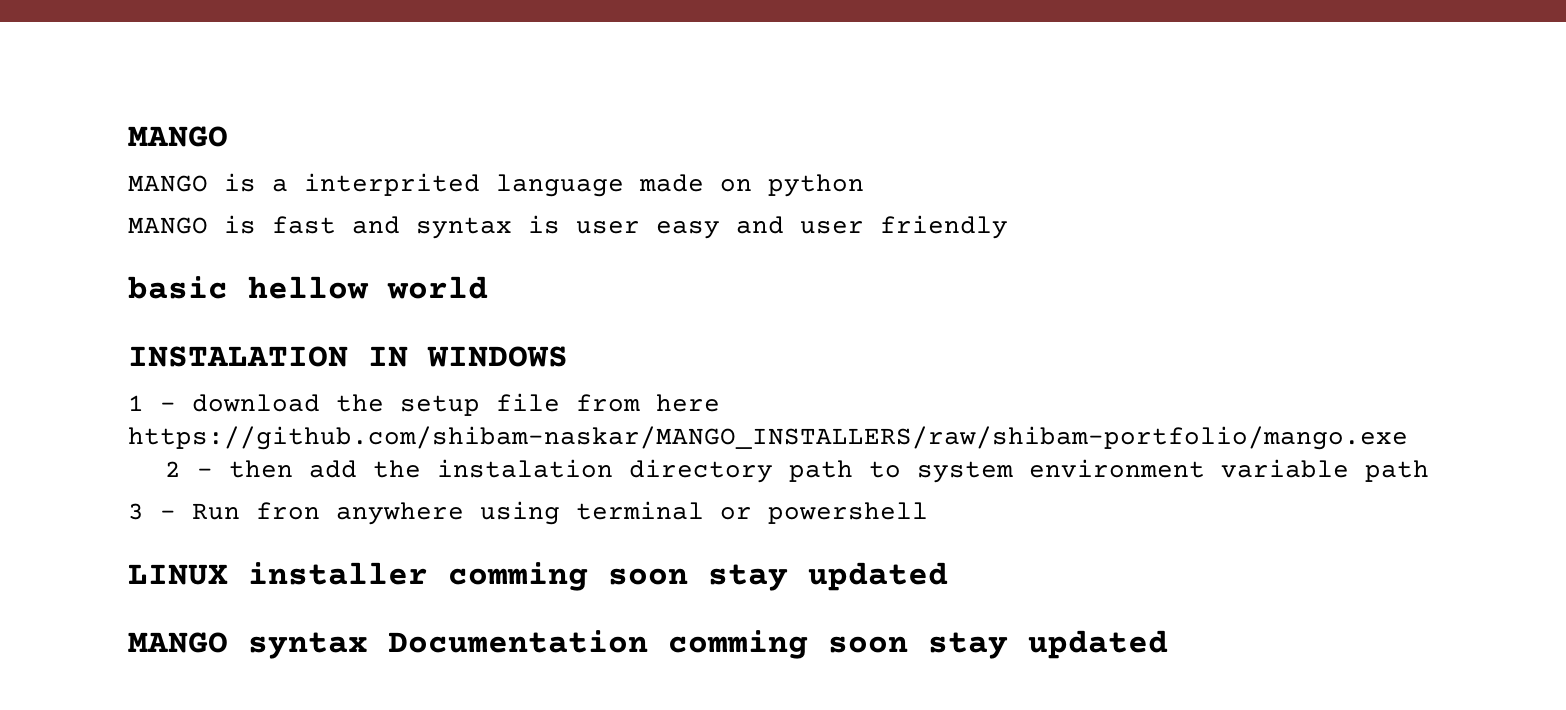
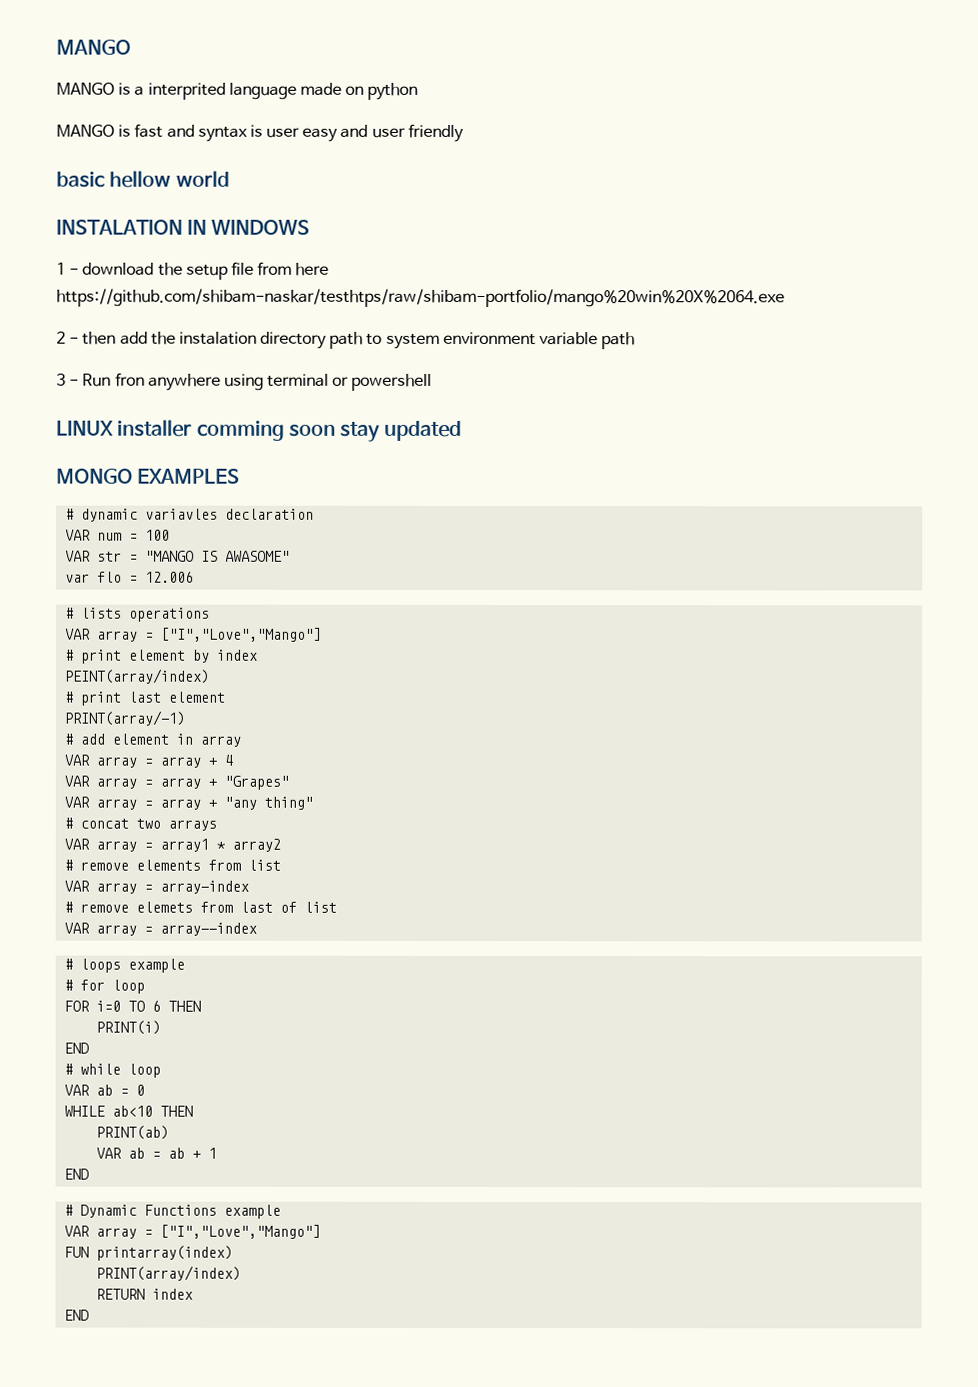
[128,426,1408,450] https://github.com/shibam-naskar/MANGO_INSTALLERS/raw/shibam-portfolio/mango.exe -> [56,288,785,308] https://github.com/shibam-naskar/testhtps/raw/shibam-portfolio/mango%20win%20X%2064.exe
[128,630,1168,659] MANGO syntax Documentation comming soon stay updated -> [56,468,241,485] [65,508,315,522] [65,529,171,541] [65,550,291,562] [65,571,195,583] [65,607,211,622] [65,627,323,642] [65,649,259,664] [65,668,211,684] [64,691,227,706] [64,710,186,726] [64,733,242,747] [64,754,234,768] [64,775,290,790] [64,796,314,810] [64,817,218,831] [64,838,282,852] [64,859,282,871] [64,880,250,894] [64,901,338,913] [64,922,258,936] [64,958,186,973] [64,979,146,994] [64,1000,202,1012] [96,1020,162,1035] [64,1042,90,1054] [64,1063,162,1078] [64,1084,146,1096] [64,1105,194,1117] [96,1125,170,1140] [96,1147,218,1159] [64,1168,90,1180] [64,1204,282,1219] [64,1224,322,1239] [64,1245,234,1261] [96,1265,242,1281] [96,1288,194,1300] [64,1309,90,1321] MONGO EXAMPLES // # dynamic variavles declaration // VAR num = 100 // VAR str = "MANGO IS AWASOME" // var flo = 12.006 // # lists operations // VAR array = ["I","Love","Mango"] // # print element by index // PEINT(array/index) // # print last element // PRINT(array/-1) // # add element in array // VAR array = array + 4 // VAR array = array + "Grapes" // VAR array = array + "any thing" // # concat two arrays // VAR array = array1 * array2 // # remove elements from list // VAR array = array-index // # remove elemets from last of list // VAR array = array--index // # loops example // # for loop // FOR i=0 TO 6 THEN // PRINT(i) // END // # while loop // VAR ab = 0 // WHILE ab<10 THEN // PRINT(ab) // VAR ab = ab + 1 // END // # Dynamic Functions example // VAR array = ["I","Love","Mango"] // FUN printarray(index) // PRINT(array/index) // RETURN index // END

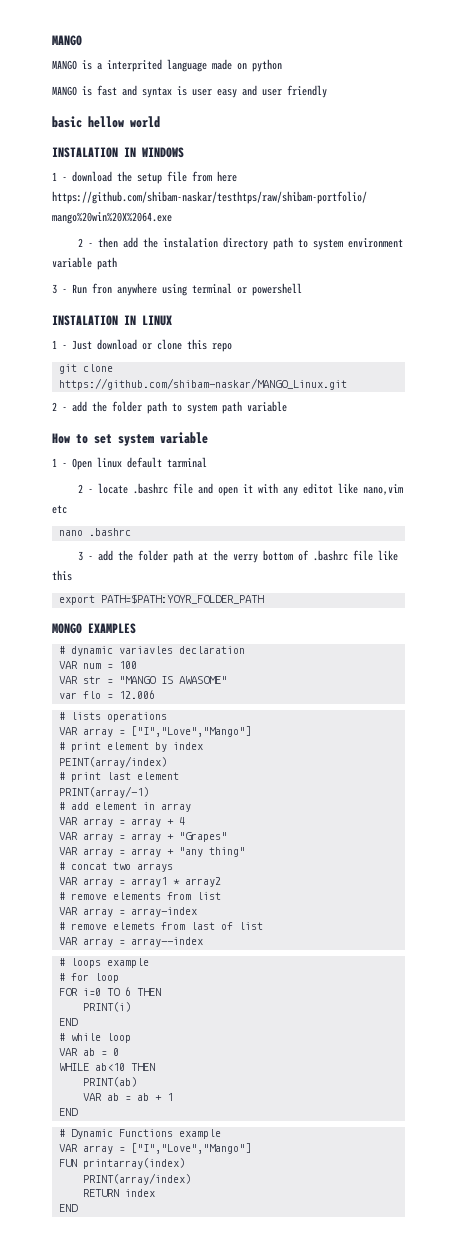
(433, 382) none -> [52,315,136,326] INSTALATION IN
[117,419,463,442] installer comming soon stay updated -> [52,339,232,352] [58,364,113,374] [58,378,347,390] [52,401,287,414] [52,432,208,446] [52,457,207,470] [78,483,404,496] [52,505,67,514] [58,528,131,536] [78,550,399,563] [52,570,72,581] [58,594,264,605] // 1 - Just download or clone this repo // git clone https://github.com/shibam-naskar/MANGO_Linux.git // 2 - add the folder path to system path variable // How to set system variable // 1 - Open linux default tarminal // 2 - locate .bashrc file and open it with any editot like nano,vim etc // nano .bashrc // 3 - add the folder path at the verry bottom of .bashrc file like this // export PATH=$PATH:YOYR_FOLDER_PATH

